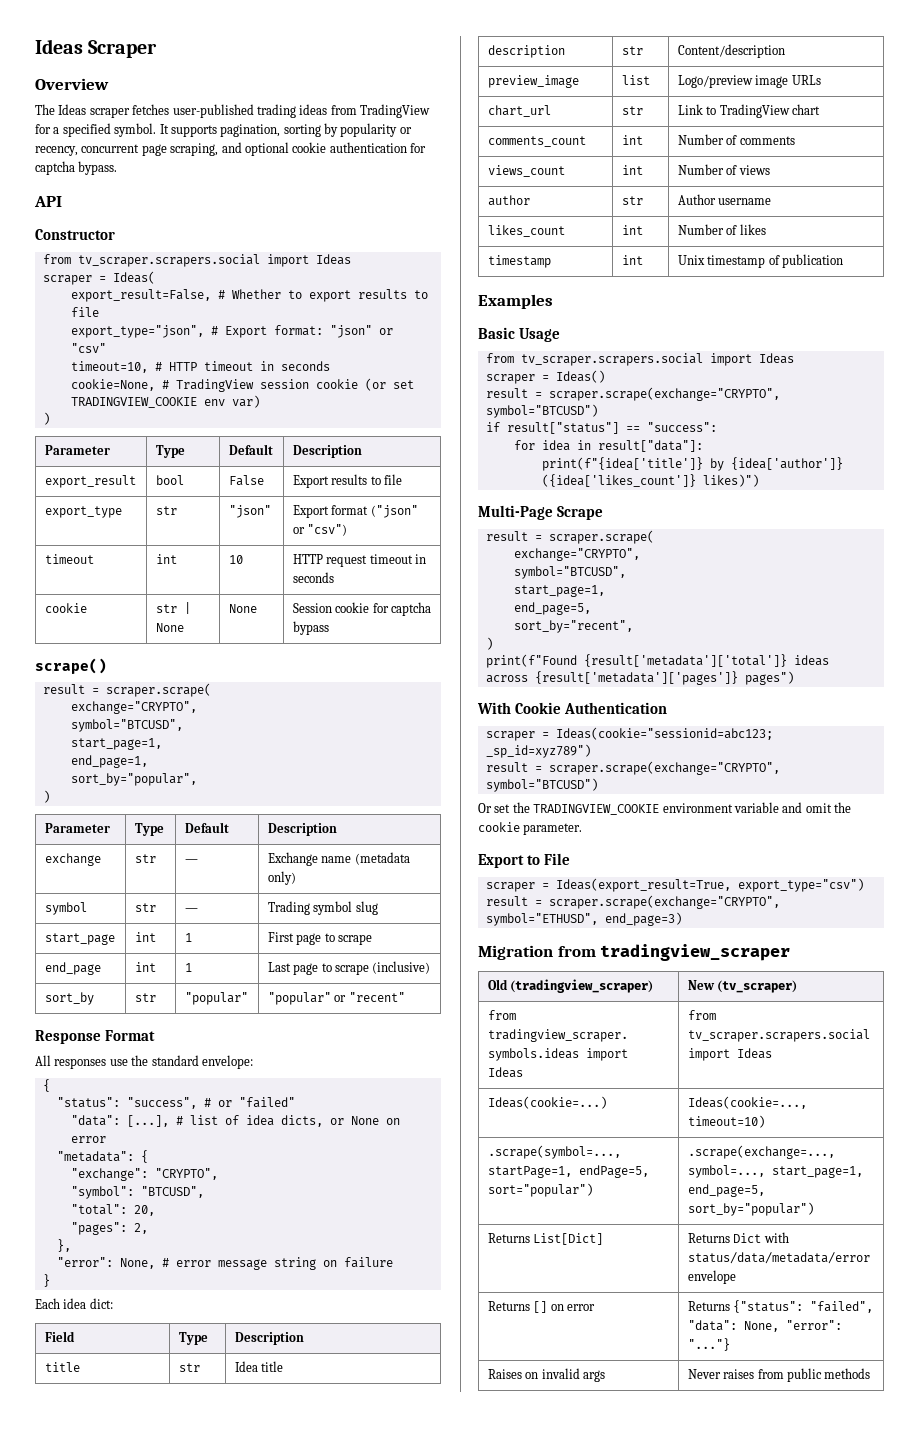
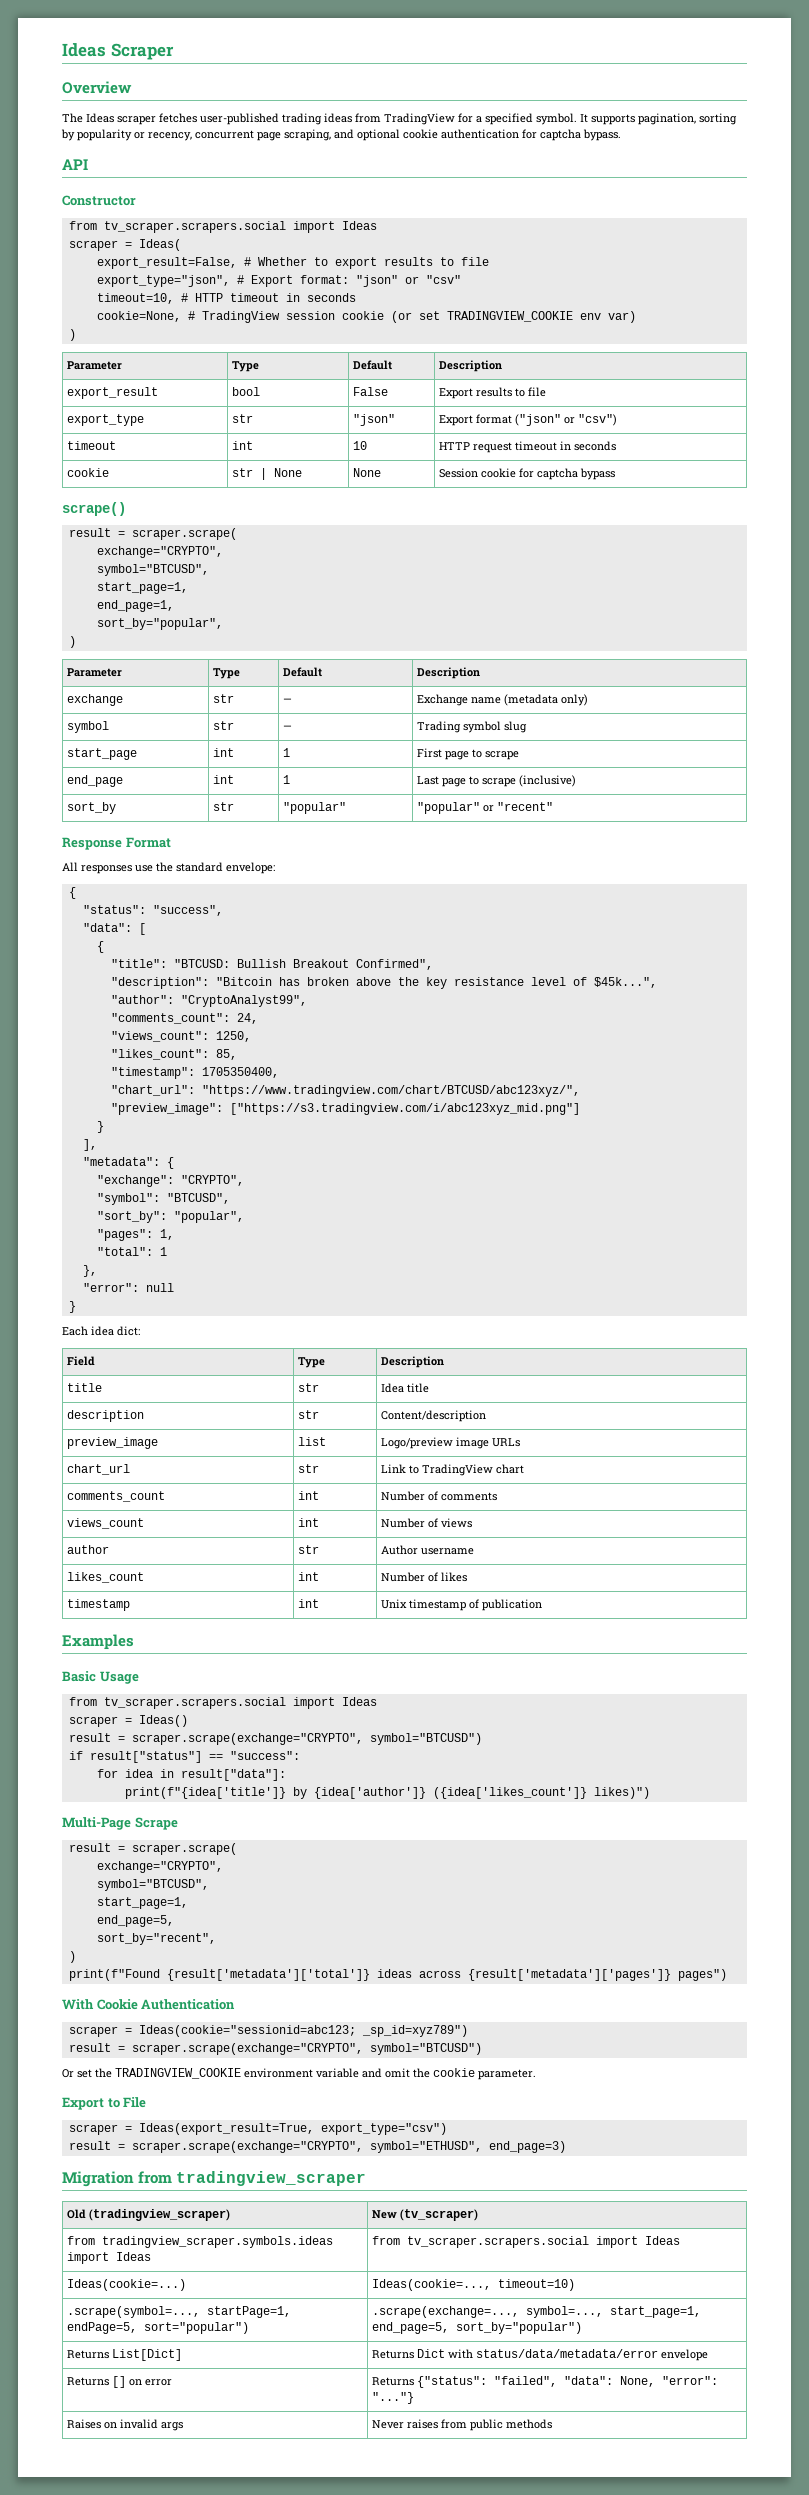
[203,1097,295,1108] [70,1115,400,1127] [70,1136,106,1143] # or "failed" // "data": [...], # list of idea dicts, or None on error -> [82,923,146,935] [96,941,104,953] [110,959,433,970] [110,977,657,989] [110,995,307,1007] [110,1013,258,1024] [110,1031,251,1042] [110,1049,237,1060] [110,1067,279,1079] [110,1085,580,1097] [110,1103,580,1115] [96,1121,104,1133] [82,1139,97,1151] // "data": [ // { // "title": "BTCUSD: Bullish Breakout Confirmed", // "description": "Bitcoin has broken above the key resistance level of $45k...", // "author": "CryptoAnalyst99", // "comments_count": 24, // "views_count": 1250, // "likes_count": 85, // "timestamp": 1705350400, // "chart_url": "https://www.tradingview.com/chart/BTCUSD/abc123xyz/", // "preview_image": ["https://s3.tradingview.com/i/abc123xyz_mid.png"] // } // ],
[70,1204,155,1216] "total": 20, -> [96,1211,244,1223] "sort_by": "popular",
[133,1223,148,1234] 2, -> [159,1229,174,1240] [96,1247,167,1256] 1, // "total": 1
[119,1257,393,1270] None, # error message string on failure -> [145,1283,174,1292] null

